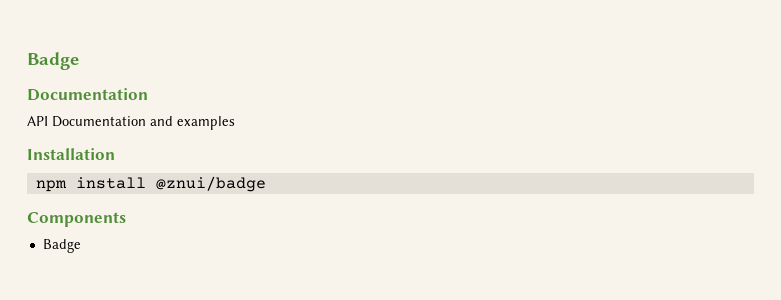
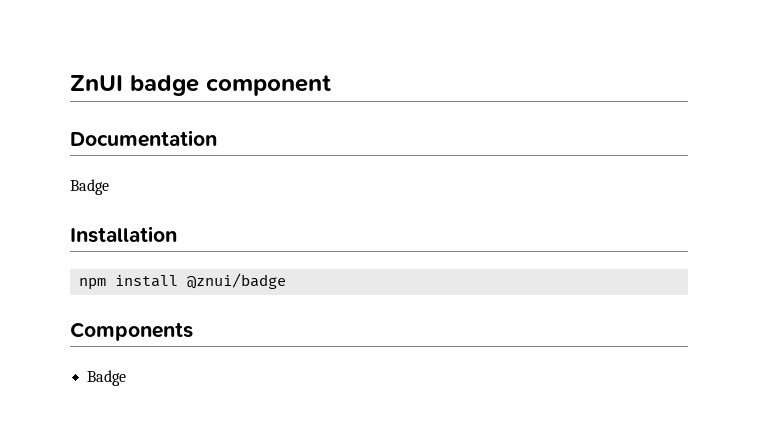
[27,52,79,70] [27,88,148,101] [27,116,235,130] Badge // Documentation // API Documentation and examples -> [70,75,331,96] [70,130,217,147] [70,179,109,195] ZnUI badge component // Documentation // Badge

